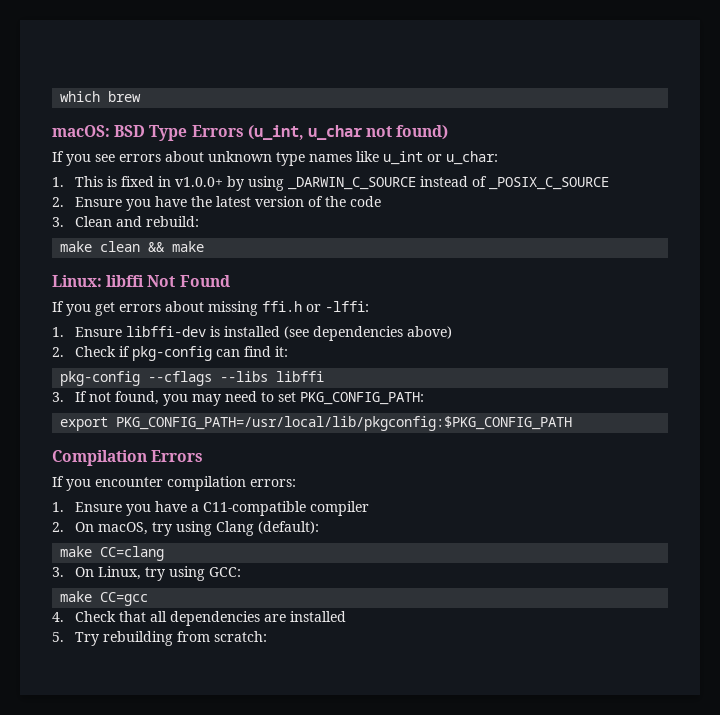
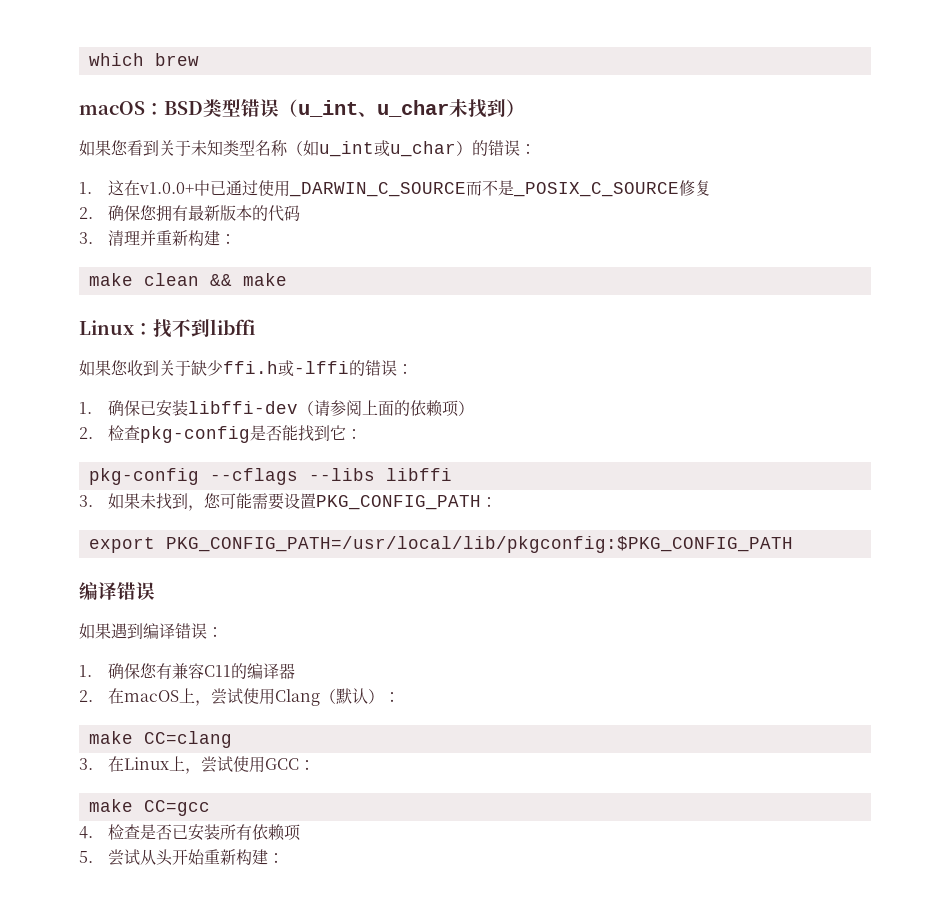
[52,125,449,141] [52,151,498,166] [52,176,487,191] macOS: BSD Type Errors (u_int, u_char not found) // If you see errors about unknown type names like u_int or u_char: // 1. This is fixed in v1.0.0+ by using _DARWIN_C_SOURCE instead of -> [79,99,525,118] [79,140,536,157] [79,180,514,197] macOS：BSD类型错误（u_int、u_char未找到） // 如果您看到关于未知类型名称（如u_int或u_char）的错误： // 1.这在v1.0.0+中已通过使用_DARWIN_C_SOURCE而不是
[52,196,381,211] [52,216,199,227] [60,241,205,252] [52,275,230,287] [52,301,369,316] [52,326,452,341] [52,346,288,361] // 2. Ensure you have the latest version of the code // 3. Clean and rebuild: // make clean && make // Linux: libffi Not Found // If you get errors about missing ffi.h or -lffi: // 1. Ensure libffi-dev is installed (see dependencies above) // 2. Check if pkg-config can find it: -> [678,180,711,196] [79,205,300,222] [79,230,236,246] [88,273,287,286] [79,319,255,338] [79,360,413,377] [79,400,474,417] [79,425,362,443] 修复 // 2.确保您拥有最新版本的代码 // 3.清理并重新构建： // make clean && make // Linux：找不到libffi // 如果您收到关于缺少ffi.h或-lffi的错误： // 1.确保已安装libffi-dev（请参阅上面的依赖项） // 2.检查pkg-config是否能找到它：
[74,391,424,406] [60,416,573,431] [52,450,204,466] [52,476,296,491] [52,501,369,516] [52,521,319,536] [60,546,165,561] [52,566,241,581] [60,591,149,606] [52,611,346,626] [52,631,267,646] If not found, you may need to set PKG_CONFIG_PATH: // export PKG_CONFIG_PATH=/usr/local/lib/pkgconfig:$PKG_CONFIG_PATH // Compilation Errors // If you encounter compilation errors: // 1. Ensure you have a C11-compatible compiler // 2. On macOS, try using Clang (default): // make CC=clang // 3. On Linux, try using GCC: // make CC=gcc // 4. Check that all dependencies are installed // 5. Try rebuilding from scratch: -> [107,493,497,511] [88,536,793,553] [79,582,155,600] [79,623,223,639] [79,663,295,679] [79,688,400,706] [88,731,232,748] [79,756,315,774] [88,799,210,816] [79,824,301,841] [79,849,284,866] 如果未找到，您可能需要设置PKG_CONFIG_PATH： // export PKG_CONFIG_PATH=/usr/local/lib/pkgconfig:$PKG_CONFIG_PATH // 编译错误 // 如果遇到编译错误： // 1.确保您有兼容C11的编译器 // 2.在macOS上，尝试使用Clang（默认）： // make CC=clang // 3.在Linux上，尝试使用GCC： // make CC=gcc // 4.检查是否已安装所有依赖项 // 5.尝试从头开始重新构建：

